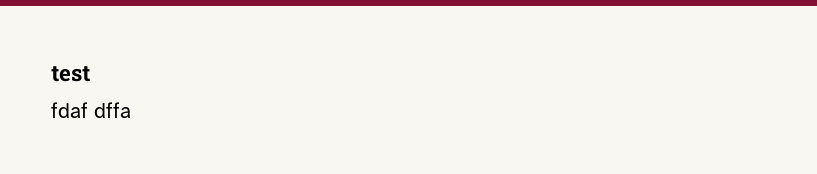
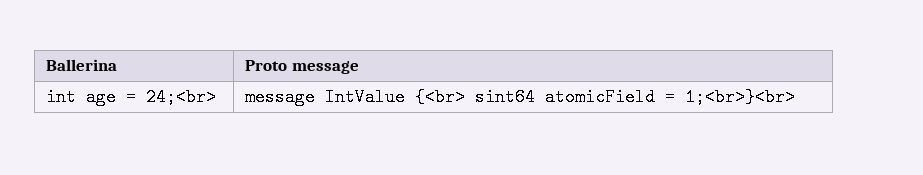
[51,66,90,82] [51,102,131,118] test // fdaf dffa -> [46,59,118,71] [245,60,360,74] [46,88,217,106] [245,88,796,106] Ballerina | Proto message // int age = 24;<br> | message IntValue {<br> sint64 atomicField = 1;<br>}<br>

